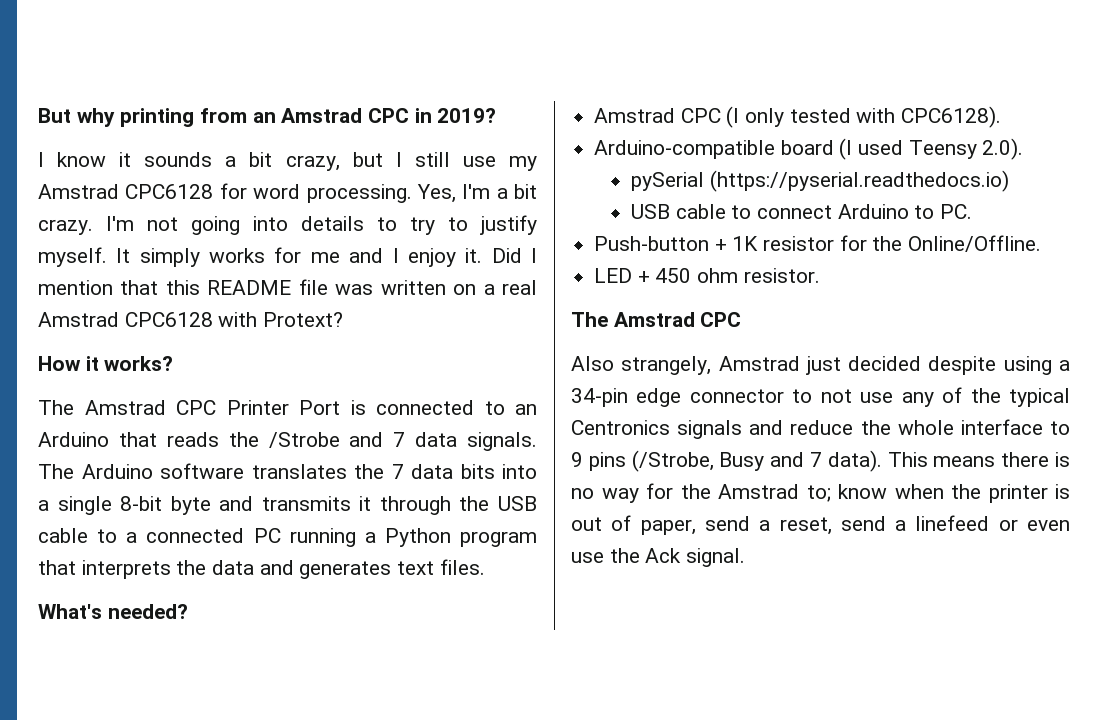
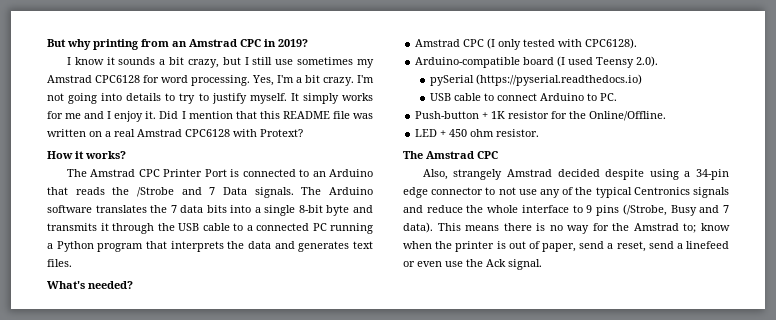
(496, 161) none -> [297,57,354,65] sometimes
[415,432,458,447] data -> [223,187,247,195] Data
[571,356,841,375] Also strangely, Amstrad just -> [422,169,553,180] Also, strangely Amstrad

